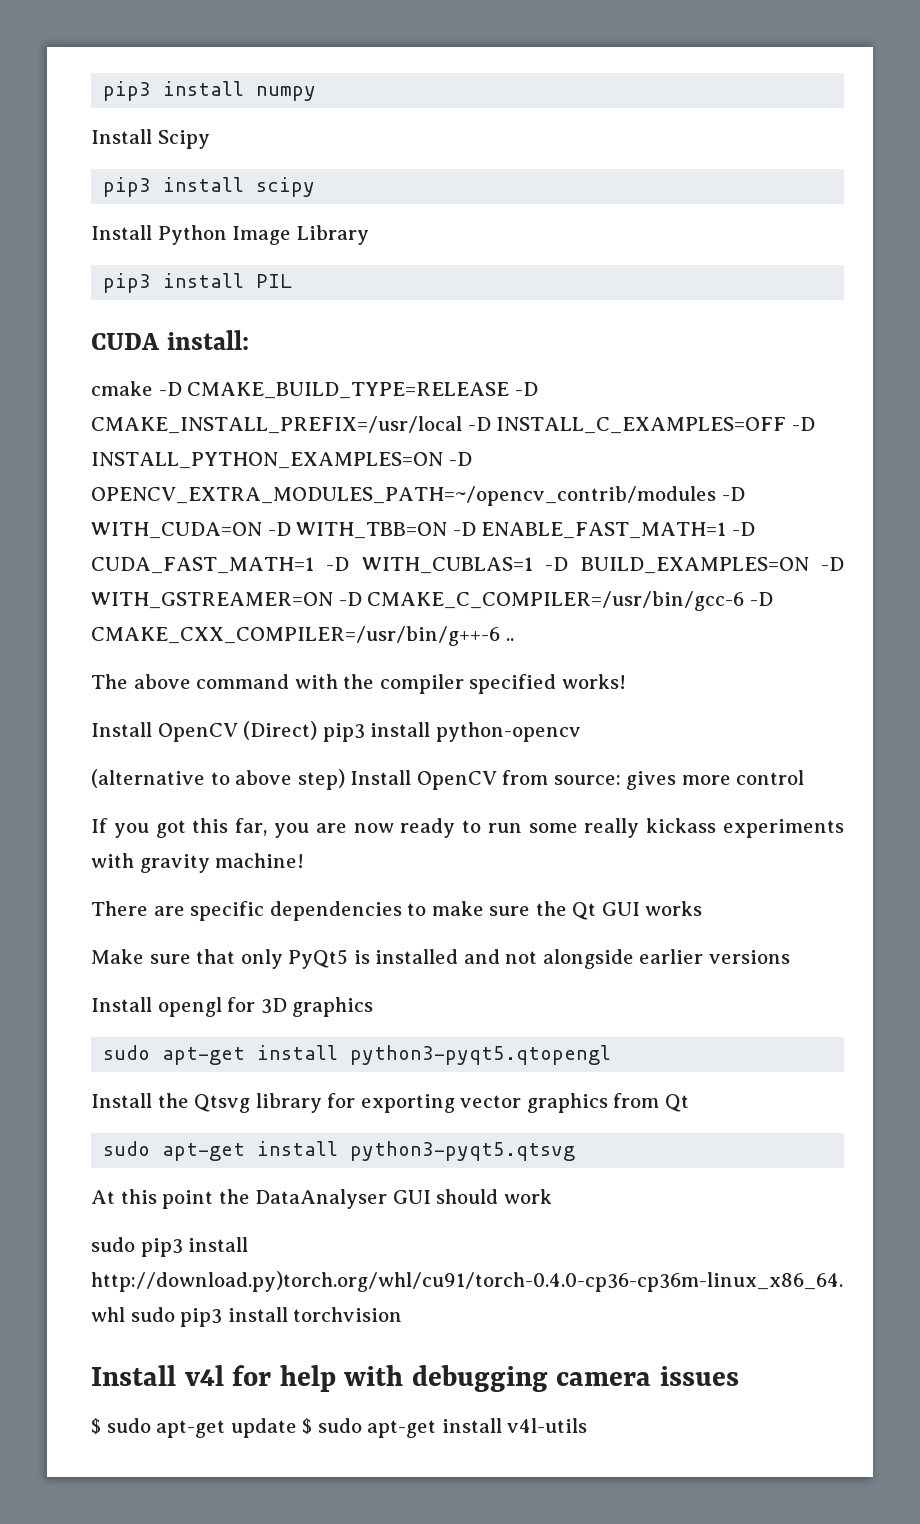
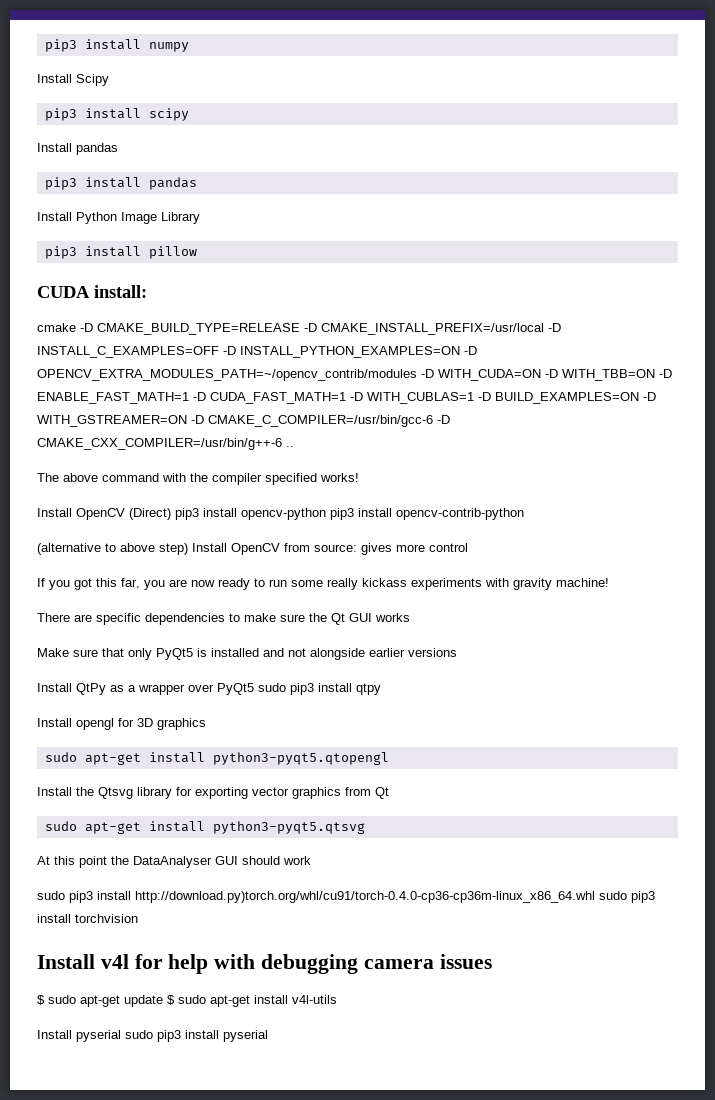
(316, 187) none -> [37,143,118,155] [44,177,197,190] // Install pandas // pip3 install pandas
[256,274,293,288] PIL -> [148,246,197,259] pillow
[435,722,581,742] python-opencv -> [241,508,524,520] opencv-python pip3 install opencv-contrib-python
(790, 957) none -> [37,683,381,695] // Install QtPy as a wrapper over PyQt5 sudo pip3 install qtpy
(588, 1425) none -> [37,1030,268,1042] // Install pyserial sudo pip3 install pyserial

